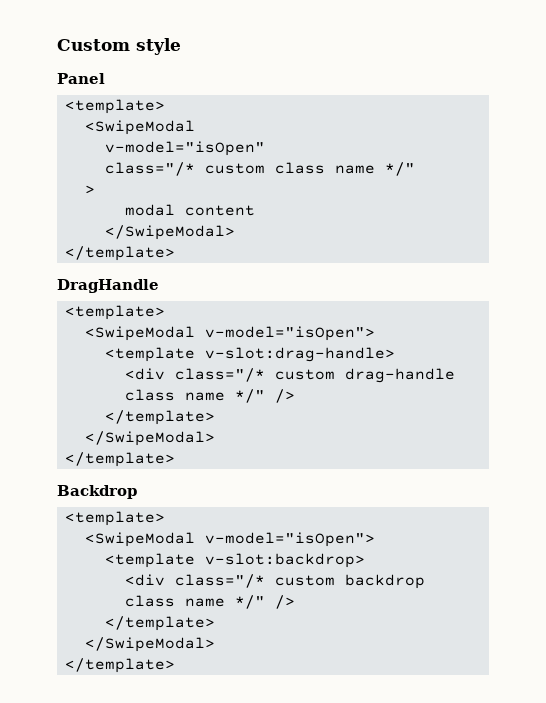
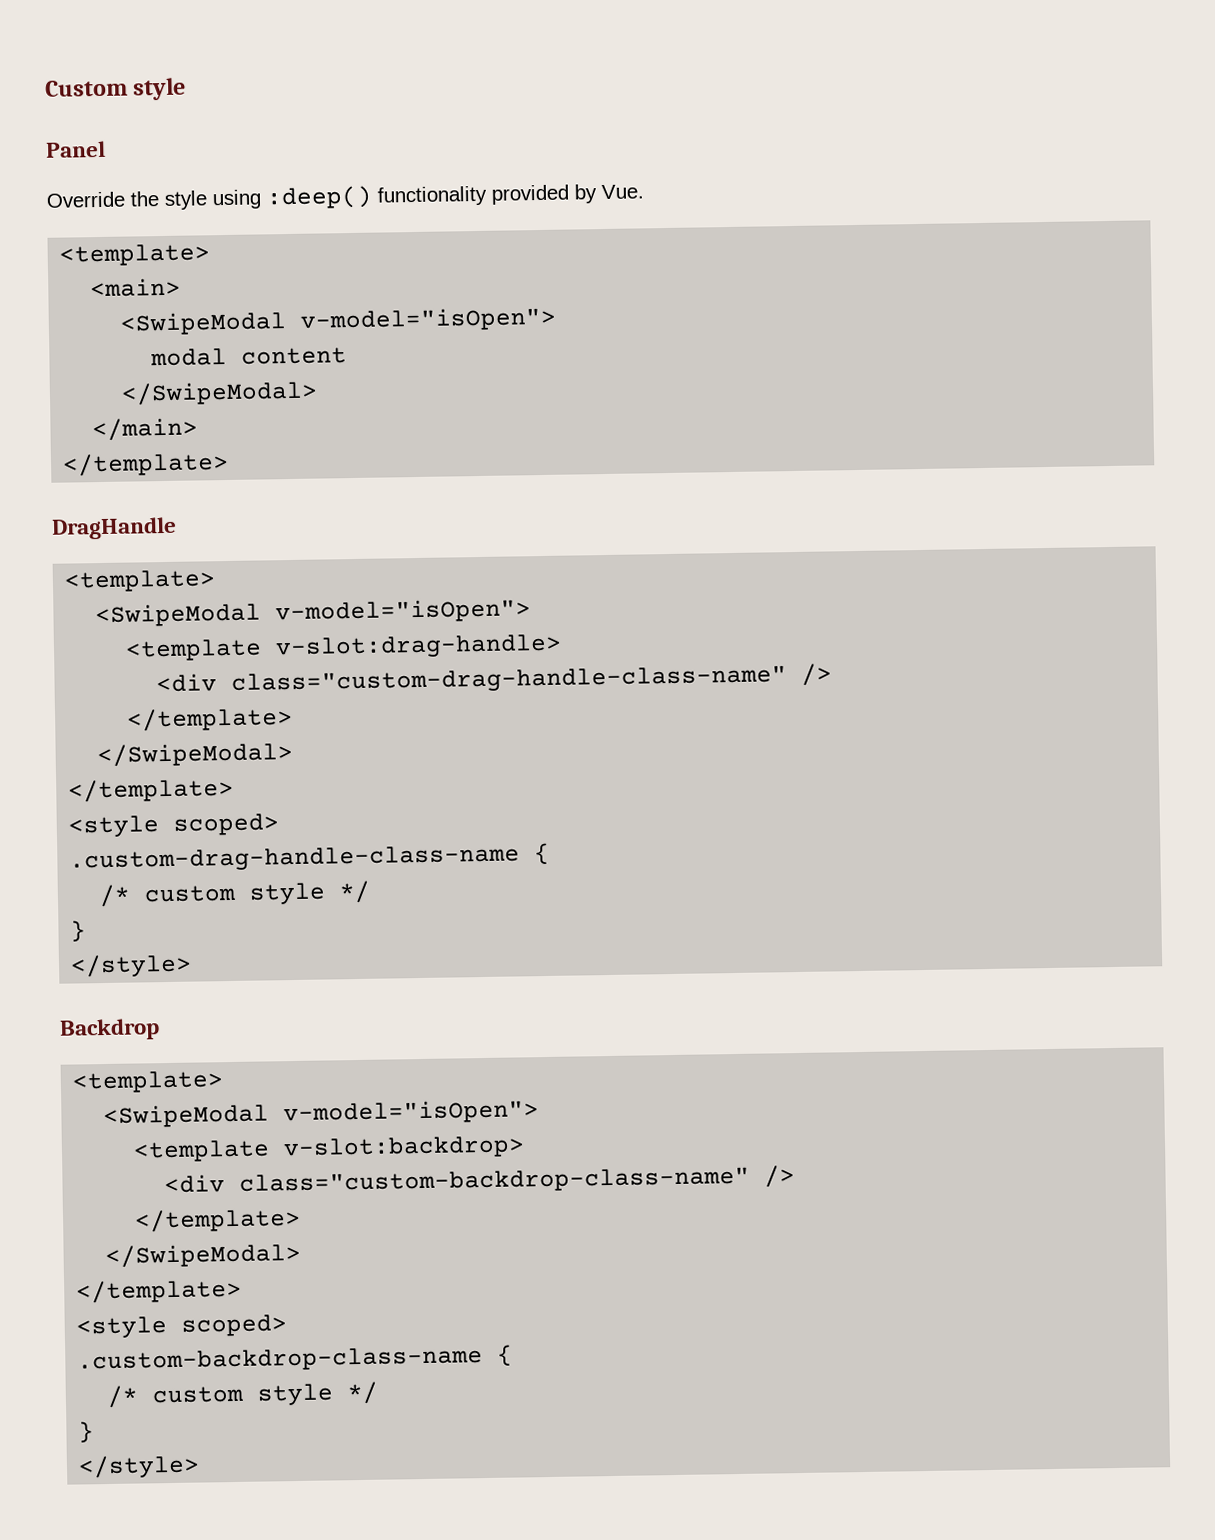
[64,99,165,114] [84,120,195,135] [104,141,265,156] [104,162,415,176] [84,185,95,194] // <template> // <SwipeModal // v-model="isOpen" // class="/* custom class name */" // > -> [46,184,644,210] [59,243,211,267] [90,277,182,298] [120,306,557,336] // Override the style using :deep() functionality provided by Vue. // <template> // <main> // <SwipeModal v-model="isOpen">
(235, 232) none -> [92,417,199,442] // </main>
[174,368,455,383] [124,389,295,403] [104,410,215,425] [84,431,215,446] [64,452,175,467] class="/* custom drag-handle class name */" /> // </template> // </SwipeModal> // </template> -> [231,663,833,695] [126,706,294,732] [97,741,294,768] [68,777,235,803] [68,813,280,838] [69,842,551,873] [99,880,372,908] [70,920,87,942] [70,953,193,978] class="custom-drag-handle-class-name" /> // </template> // </SwipeModal> // </template> // <style scoped> // .custom-drag-handle-class-name { // /* custom style */ // } // </style>
[174,574,425,589] [124,595,295,609] [104,616,215,631] [84,637,215,652] [64,658,175,673] class="/* custom backdrop class name */" /> // </template> // </SwipeModal> // </template> -> [239,1165,796,1196] [134,1207,302,1233] [105,1242,302,1269] [76,1278,243,1304] [76,1314,288,1339] [77,1344,514,1374] [107,1381,380,1409] [78,1421,95,1443] [78,1454,201,1479] class="custom-backdrop-class-name" /> // </template> // </SwipeModal> // </template> // <style scoped> // .custom-backdrop-class-name { // /* custom style */ // } // </style>

